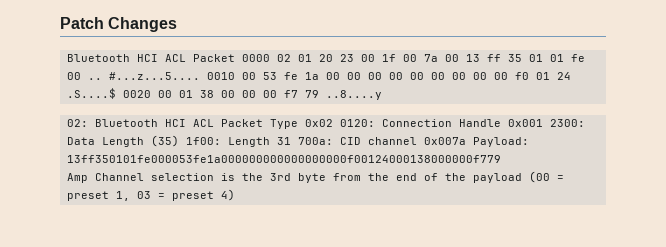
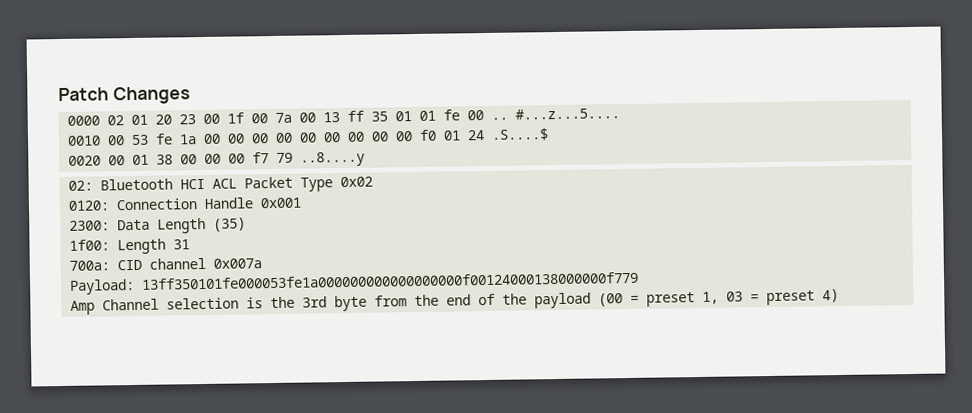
[66,54,235,62] Bluetooth HCI ACL Packet -> (190, 95) none
(200, 76) none -> (621, 114) //
(116, 93) none -> (550, 134) //
(333, 123) none -> (374, 182) //
(543, 123) none -> (302, 203) //
(179, 141) none -> (247, 224) //
(291, 141) none -> (191, 244) //
(466, 141) none -> (263, 263) //

